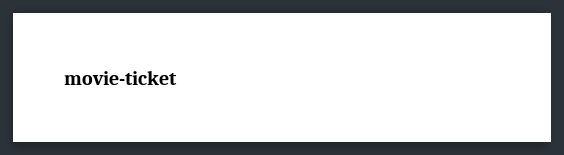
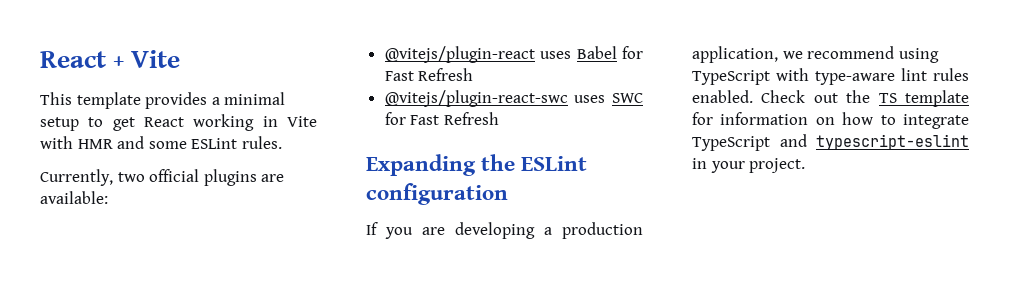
[64,70,177,85] movie-ticket -> [40,50,181,68] [40,92,286,109] [40,114,317,131] [40,136,282,149] [40,169,285,186] [40,191,108,204] [384,46,643,63] [384,68,474,81] [384,90,643,107] [384,112,499,125] [366,154,588,176] [366,183,508,205] [366,222,643,239] [692,46,939,63] [692,68,969,85] [692,90,969,107] [692,112,969,129] [692,134,969,151] [692,158,806,173] React + Vite // This template provides a minimal setup to get React working in Vite with HMR and some ESLint rules. // Currently, two official plugins are available: // @vitejs/plugin-react uses Babel for Fast Refresh // @vitejs/plugin-react-swc uses SWC for Fast Refresh // Expanding the ESLint configuration // If you are developing a production application, we recommend using TypeScript with type-aware lint rules enabled. Check out the TS template for information on how to integrate TypeScript and typescript-eslint in your project.

